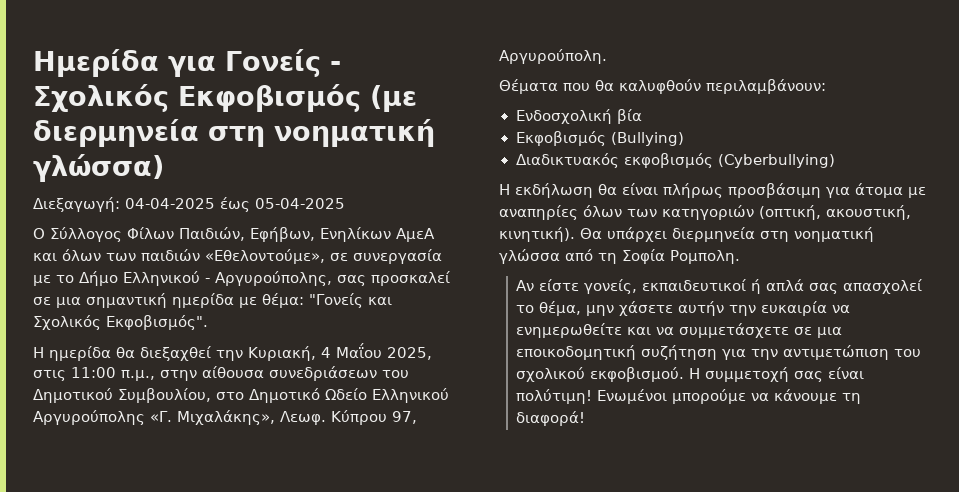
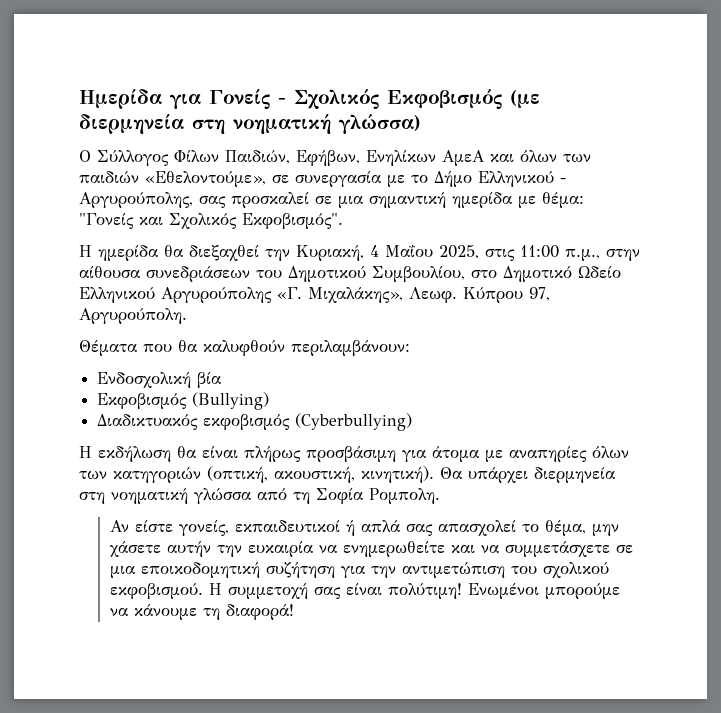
[33,197,345,212] // Διεξαγωγή: 04-04-2025 έως 05-04-2025 -> (421, 124) none

